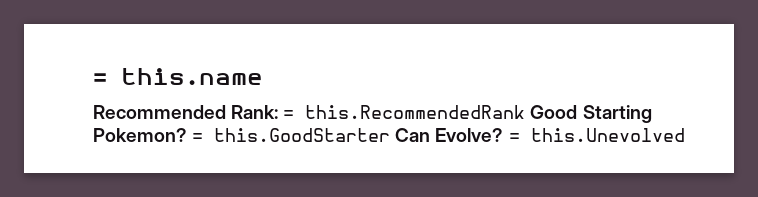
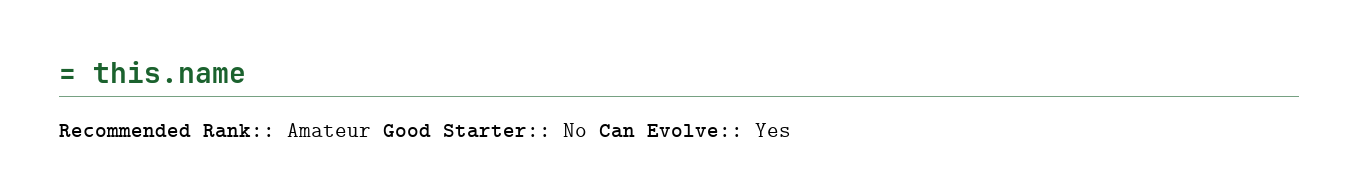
[231,105,652,123] [93,128,685,142] Rank: = this.RecommendedRank Good Starting Pokemon? = this.GoodStarter Can Evolve? = this.Unevolved -> [203,123,791,138] Rank:: Amateur Good Starter:: No Can Evolve:: Yes

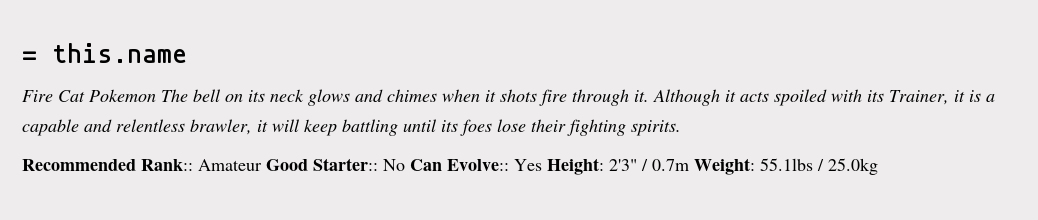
(246, 72) none -> [22,89,995,106] [22,119,681,136] // Fire Cat Pokemon The bell on its neck glows and chimes when it shots fire through it. Although it acts spoiled with its Trainer, it is a capable and relentless brawler, it will keep battling until its foes lose their fighting spirits.
(791, 130) none -> [547,158,878,175] Height: 2'3" / 0.7m Weight: 55.1lbs / 25.0kg

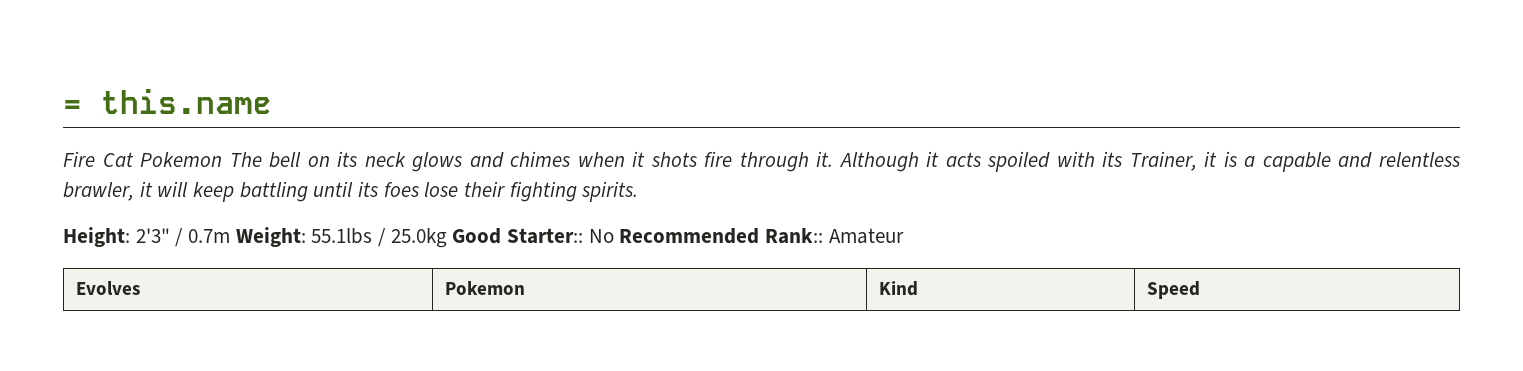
[22,158,542,171] Recommended Rank:: Amateur Good Starter:: No Can Evolve:: Yes -> (639, 191) none
(878, 166) none -> [452,228,904,244] [75,281,140,295] [444,281,525,295] [878,281,918,296] [1146,281,1200,299] Good Starter:: No Recommended Rank:: Amateur // Evolves | Pokemon | Kind | Speed

